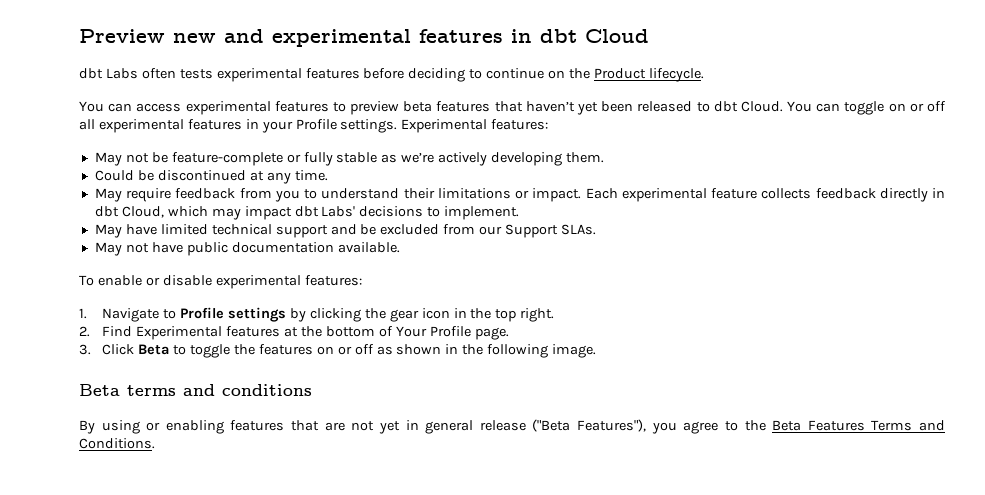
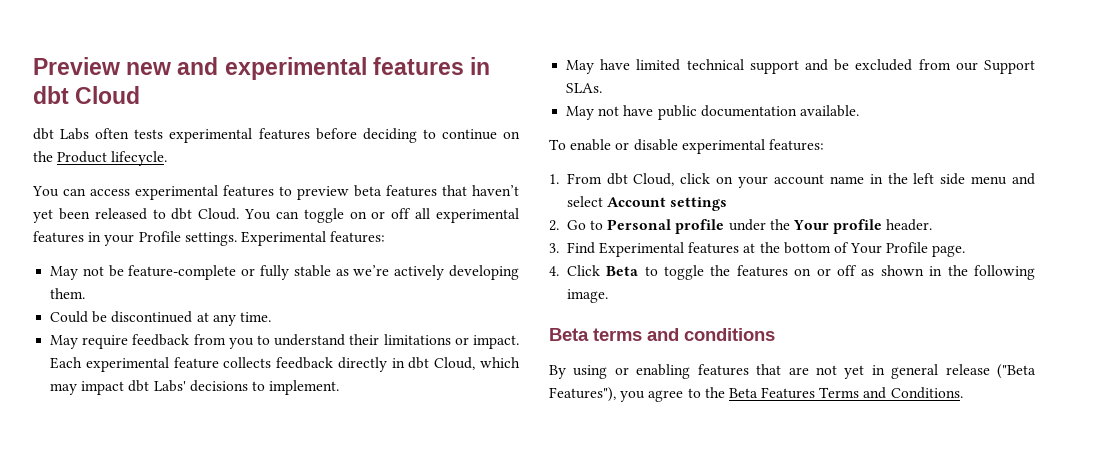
[102,307,555,322] [79,326,90,337] Navigate to Profile settings by clicking the gear icon in the top right. // 2. -> [566,173,1035,188] [566,196,728,211] [549,219,933,234] [549,243,559,253] From dbt Cloud, click on your account name in the left side menu and select Account settings // 2. Go to Personal profile under the Your profile header. // 3.
[79,344,91,355] 3. -> [549,266,559,276] 4.

